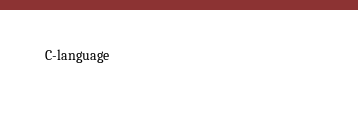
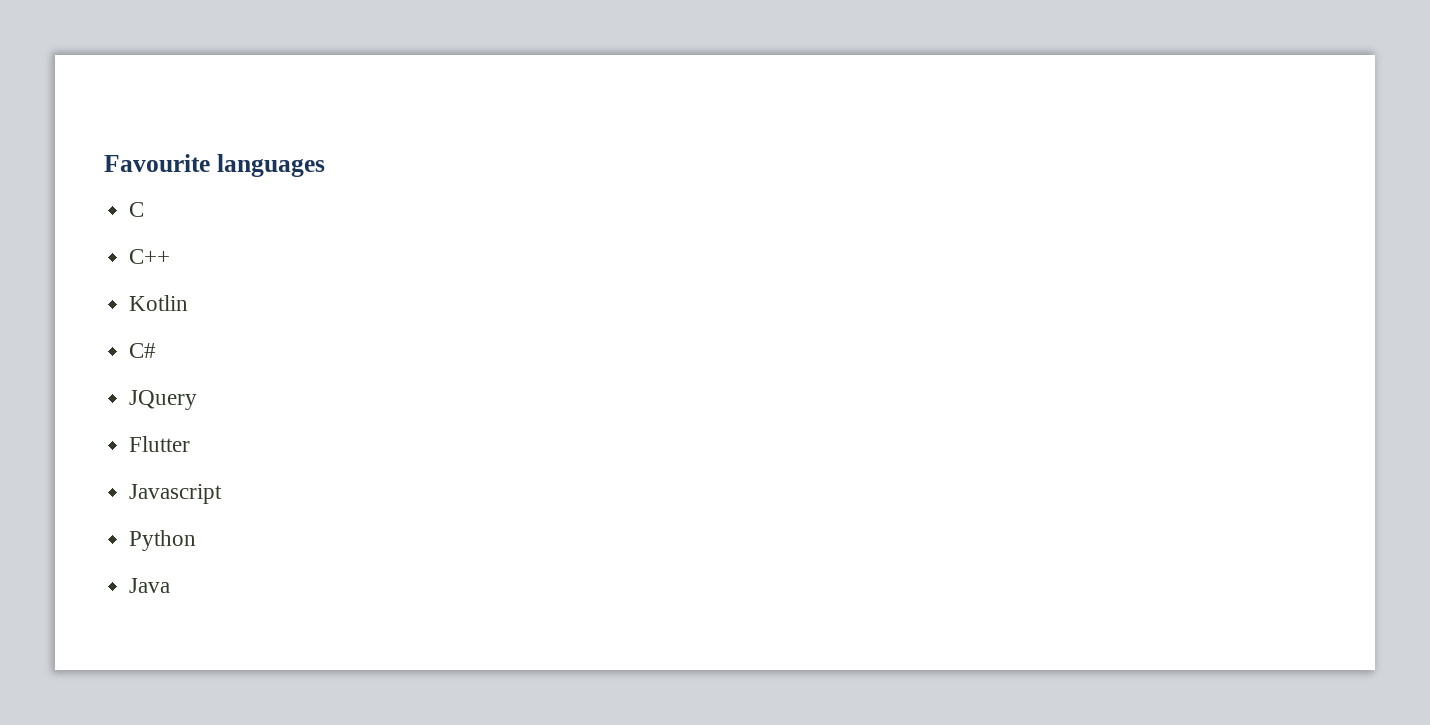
[45,49,109,63] C-language -> [104,154,325,177] [129,202,145,217] [129,249,171,264] [129,295,189,311] [129,343,157,358] [129,390,198,410] [129,436,191,452] [129,484,223,504] [129,530,197,551] [129,578,171,593] Favourite languages // C // C++ // Kotlin // C# // JQuery // Flutter // Javascript // Python // Java

